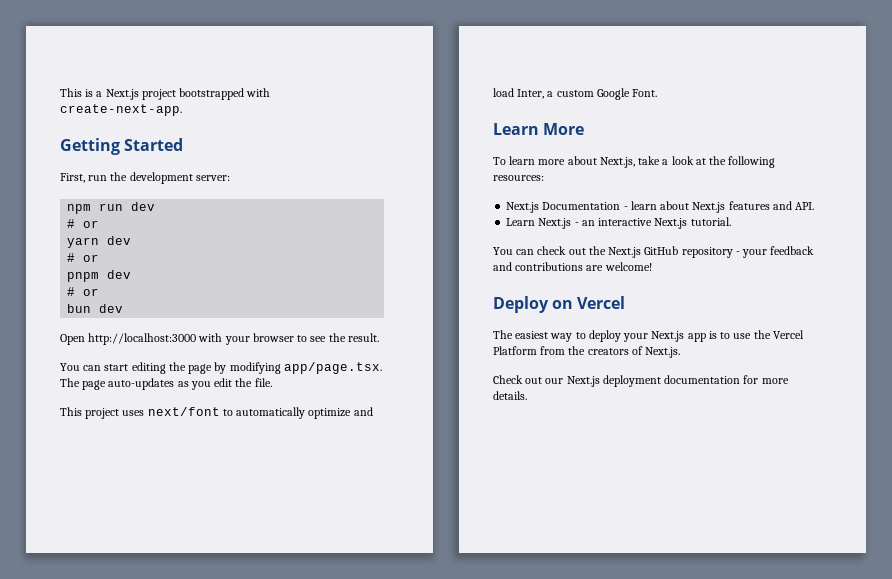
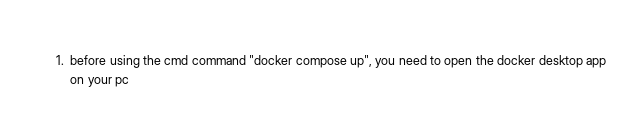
[60,88,271,100] [60,104,182,116] [60,138,184,155] [60,172,230,184] [67,202,156,214] [67,219,100,228] [67,236,132,248] [67,253,100,262] [67,270,132,282] [67,287,100,296] [67,304,124,313] [60,333,379,345] [60,362,382,374] [60,378,272,390] [60,407,373,419] [493,88,658,100] [493,123,585,135] [493,156,776,168] [493,175,544,181] [506,201,815,213] [506,217,731,229] [493,246,815,258] [493,262,652,271] [493,296,626,313] [493,330,804,342] [493,346,681,358] [493,375,789,387] [493,391,527,400] This is a Next.js project bootstrapped with create-next-app. // Getting Started // First, run the development server: // npm run dev // # or // yarn dev // # or // pnpm dev // # or // bun dev // Open http://localhost:3000 with your browser to see the result. // You can start editing the page by modifying app/page.tsx. The page auto-updates as you edit the file. // This project uses next/font to automatically optimize and load Inter, a custom Google Font. // Learn More // To learn more about Next.js, take a look at the following resources: // Next.js Documentation - learn about Next.js features and API. // Learn Next.js - an interactive Next.js tutorial. // You can check out the Next.js GitHub repository - your feedback and contributions are welcome! // Deploy on Vercel // The easiest way to deploy your Next.js app is to use the Vercel Platform from the creators of Next.js. // Check out our Next.js deployment documentation for more details. -> [56,55,606,68] [70,77,129,87] 1. before using the cmd command "docker compose up", you need to open the docker desktop app on your pc

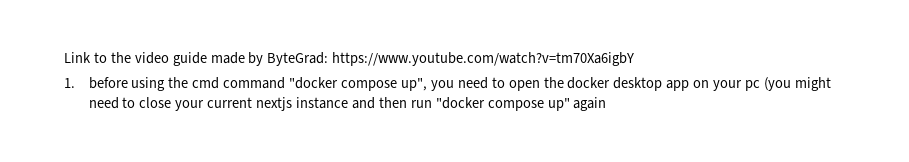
(56, 60) none -> [64,52,635,66] Link to the video guide made by ByteGrad: https://www.youtube.com/watch?v=tm70Xa6igbY //
(129, 82) none -> [763,77,831,91] [88,97,607,111] (you might need to close your current nextjs instance and then run "docker compose up" again

